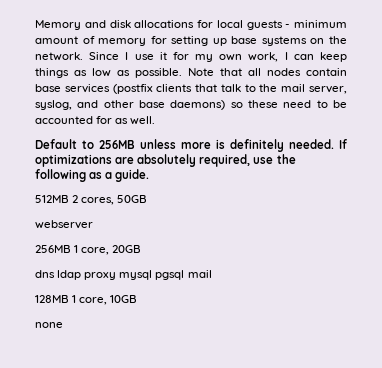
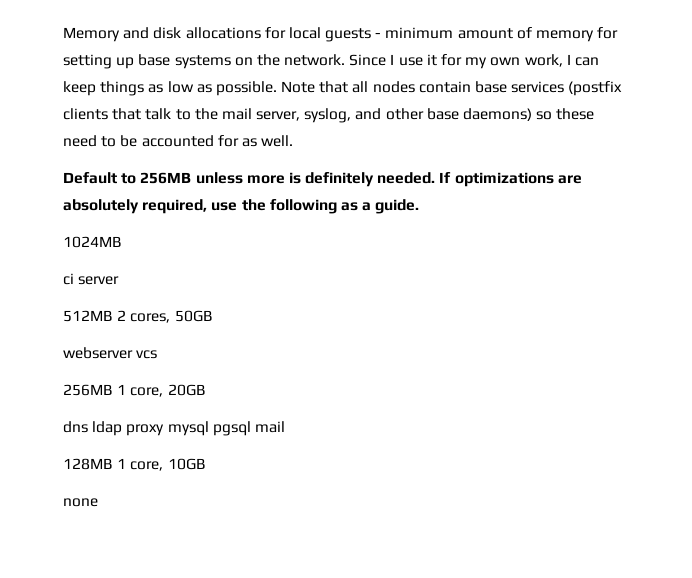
(150, 175) none -> [63,236,122,248] [63,273,120,285] // 1024MB // ci server
(93, 224) none -> [136,350,158,359] vcs

